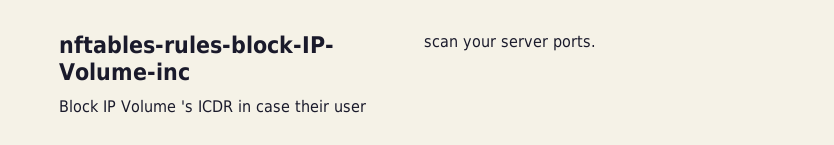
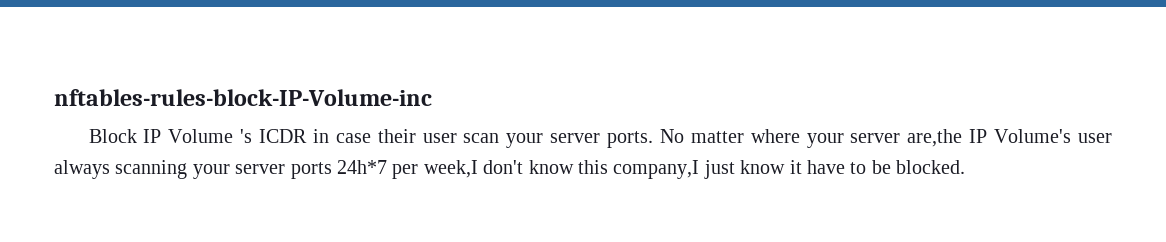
(596, 43) none -> [659,129,1113,148] [54,160,966,179] No matter where your server are,the IP Volume's user always scanning your server ports 24h*7 per week,I don't know this company,I just know it have to be blocked.

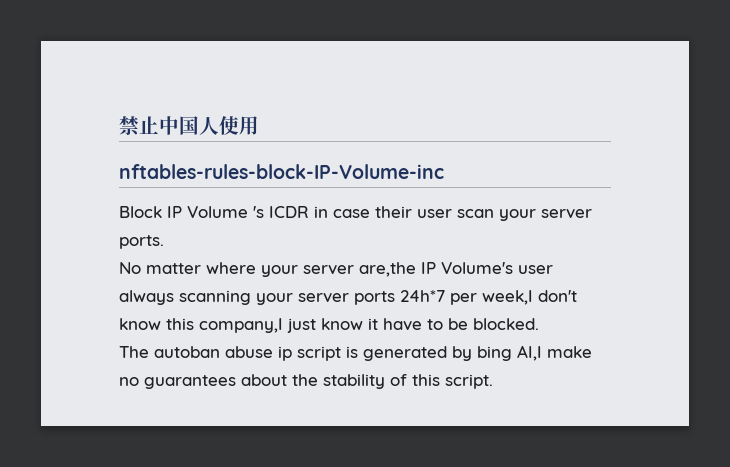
(54, 97) none -> [119,116,259,136] 禁止中国人使用 //
(654, 139) none -> (164, 242) //
(966, 167) none -> [119,345,592,361] [119,374,493,389] // The autoban abuse ip script is generated by bing AI,I make no guarantees about the stability of this script.

